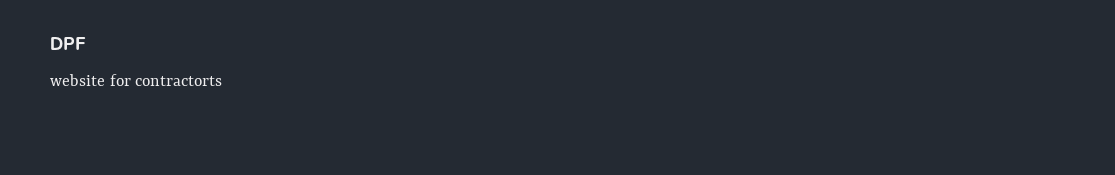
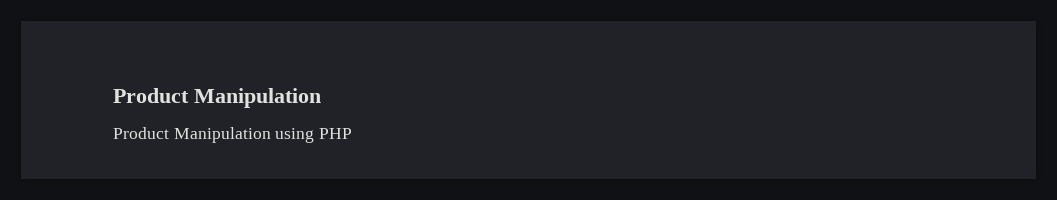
[50,37,86,50] [50,74,223,86] DPF // website for contractorts -> [113,88,321,108] [113,127,353,143] Product Manipulation // Product Manipulation using PHP

